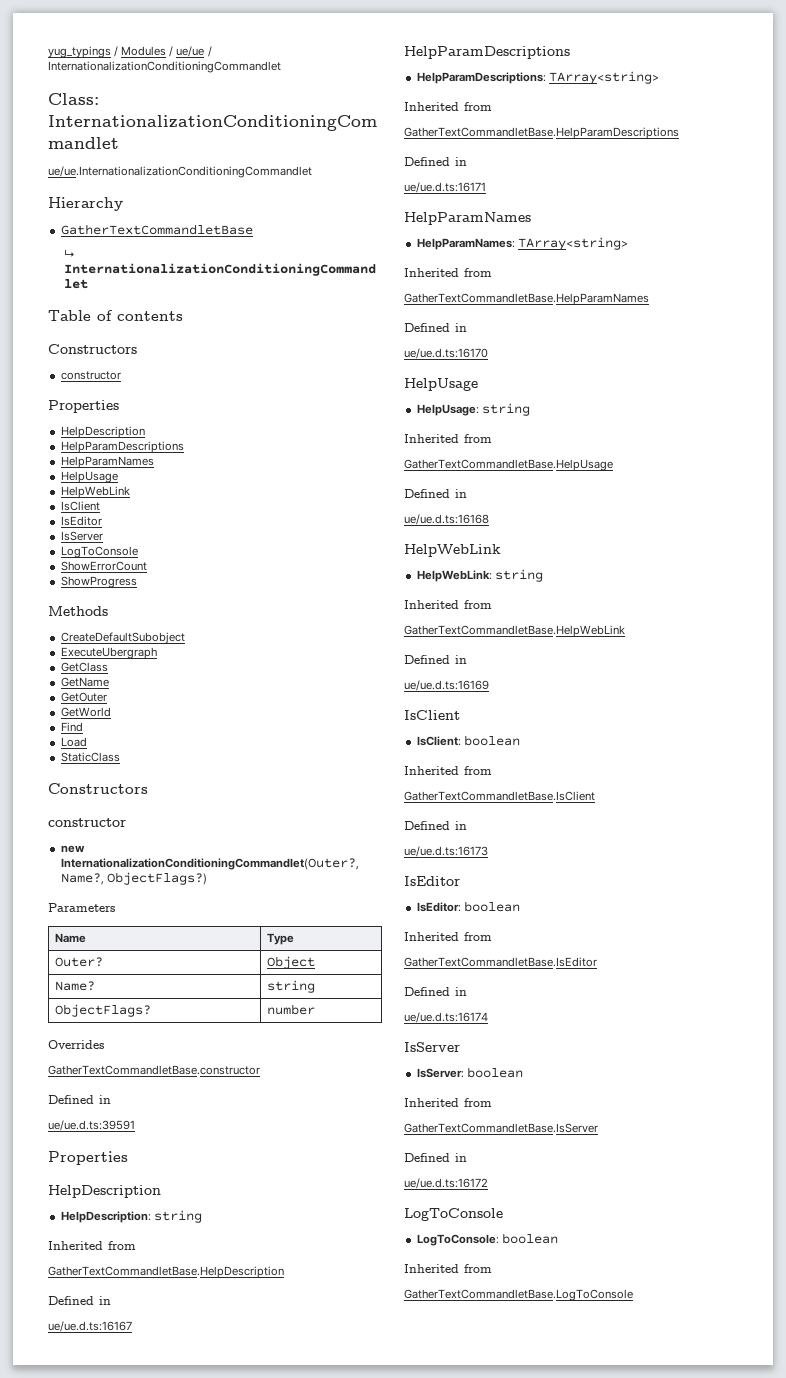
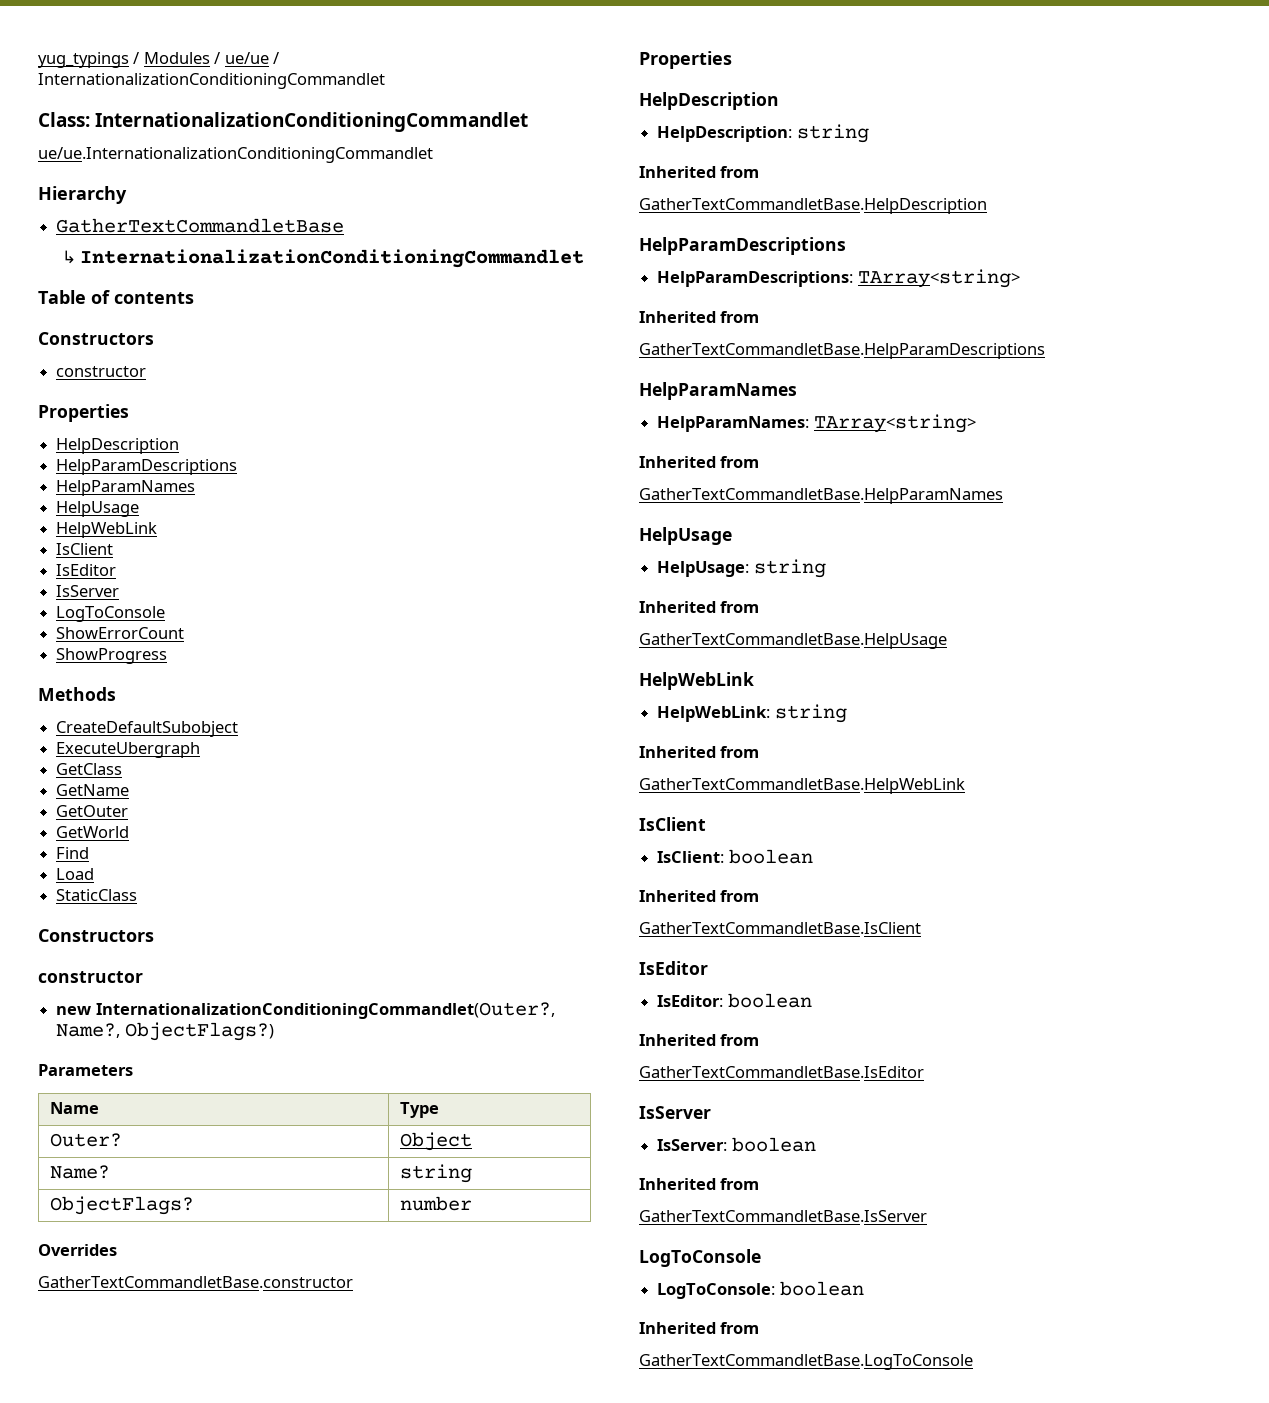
[48,1095,111,1104] [48,1120,135,1131] // Defined in // ue/ue.d.ts:39591 -> (353, 1282) none
[48,1296,111,1305] [48,1321,132,1332] // Defined in // ue/ue.d.ts:16167 -> (987, 206) none
[404,157,467,166] [404,182,486,193] // Defined in // ue/ue.d.ts:16171 -> (1045, 351) none
[404,323,467,332] [404,348,488,359] // Defined in // ue/ue.d.ts:16170 -> (1003, 496) none
[404,489,467,498] [404,514,489,525] // Defined in // ue/ue.d.ts:16168 -> (947, 641) none
[404,655,467,664] [404,680,489,691] // Defined in // ue/ue.d.ts:16169 -> (965, 786) none
[404,821,467,830] [404,846,488,857] // Defined in // ue/ue.d.ts:16173 -> (921, 928) none
[404,987,467,996] [404,1012,488,1023] // Defined in // ue/ue.d.ts:16174 -> (924, 1072) none
[404,1153,467,1162] [404,1178,488,1189] // Defined in // ue/ue.d.ts:16172 -> (927, 1216) none

